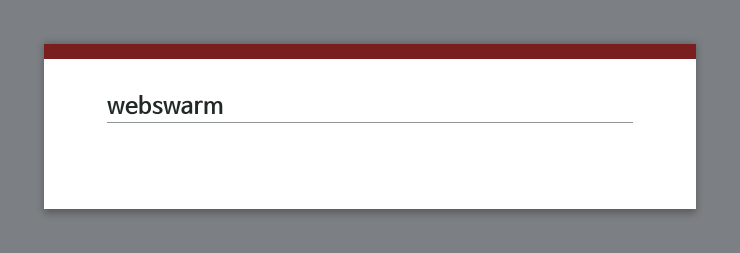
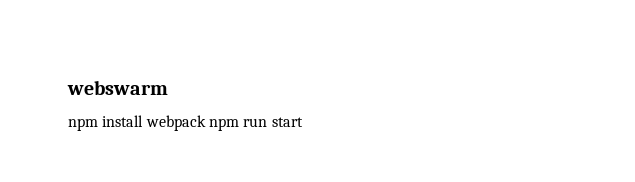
(224, 105) none -> [68,115,303,131] // npm install webpack npm run start

